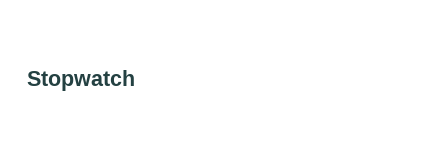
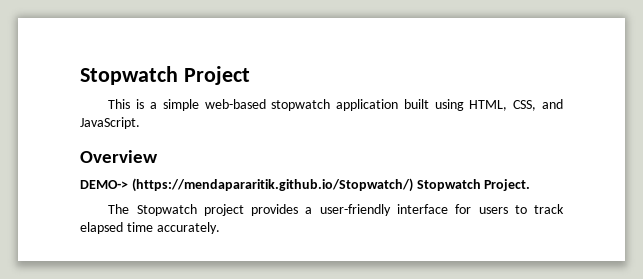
[27,70,135,91] Stopwatch -> [80,66,250,85] [108,99,563,111] [80,117,140,129] [80,150,158,163] [80,178,531,192] [108,204,564,216] [80,222,220,234] Stopwatch Project // This is a simple web-based stopwatch application built using HTML, CSS, and JavaScript. // Overview // DEMO-> (https://mendapararitik.github.io/Stopwatch/) Stopwatch Project. // The Stopwatch project provides a user-friendly interface for users to track elapsed time accurately.

